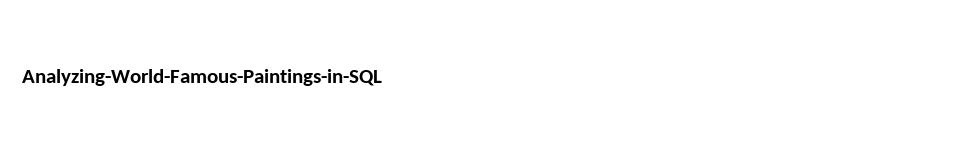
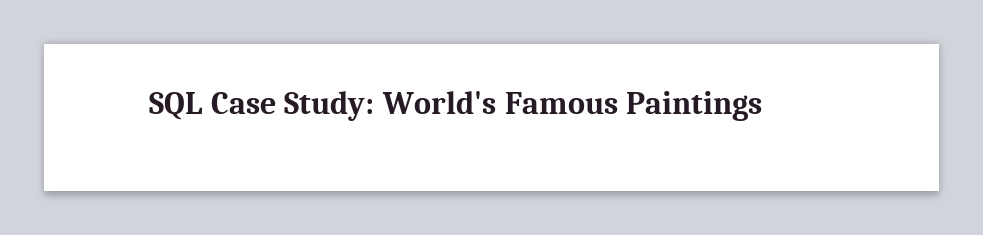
[22,69,382,86] Analyzing-World-Famous-Paintings-in-SQL -> [149,91,763,121] SQL Case Study: World's Famous Paintings

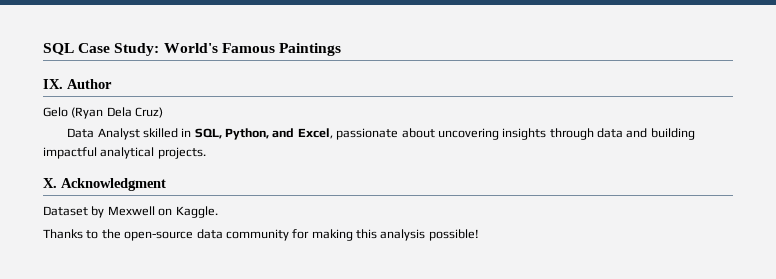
(763, 106) none -> [43,79,112,89] [43,107,164,119] [67,128,695,140] [43,147,206,159] [43,178,166,191] [43,206,218,218] [43,229,479,241] // IX. Author // Gelo (Ryan Dela Cruz) // Data Analyst skilled in SQL, Python, and Excel, passionate about uncovering insights through data and building impactful analytical projects. // X. Acknowledgment // Dataset by Mexwell on Kaggle. // Thanks to the open-source data community for making this analysis possible!

